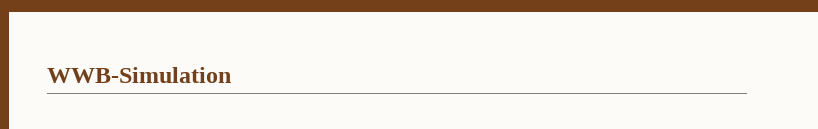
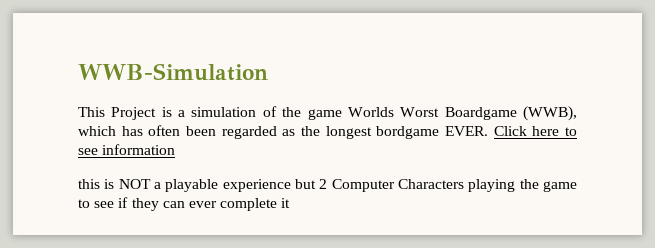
(231, 75) none -> [78,106,577,121] [78,125,577,139] [78,144,176,155] [78,179,577,192] [78,197,291,211] // This Project is a simulation of the game Worlds Worst Boardgame (WWB), which has often been regarded as the longest bordgame EVER. Click here to see information // this is NOT a playable experience but 2 Computer Characters playing the game to see if they can ever complete it

